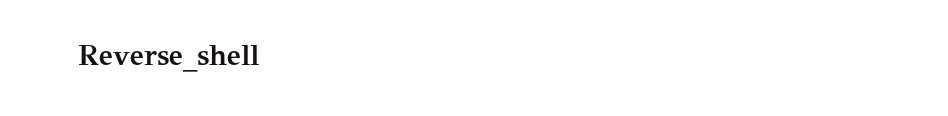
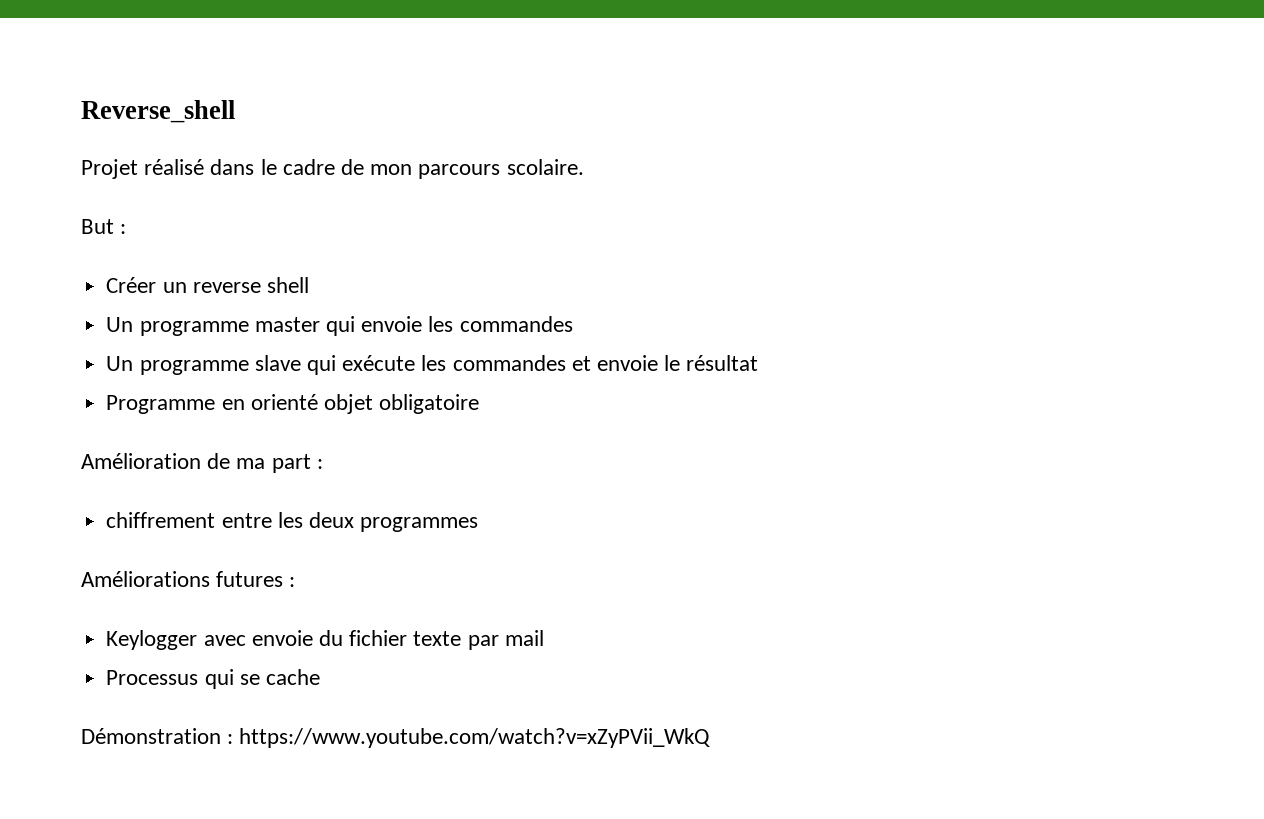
(259, 58) none -> [81,159,584,179] [81,219,127,234] [106,277,309,293] [106,316,573,336] [106,355,759,375] [106,394,480,414] [81,453,323,473] [106,512,479,532] [81,571,296,587] [106,630,544,650] [106,669,320,689] [81,728,711,748] // Projet réalisé dans le cadre de mon parcours scolaire. // But : // Créer un reverse shell // Un programme master qui envoie les commandes // Un programme slave qui exécute les commandes et envoie le résultat // Programme en orienté objet obligatoire // Amélioration de ma part : // chiffrement entre les deux programmes // Améliorations futures : // Keylogger avec envoie du fichier texte par mail // Processus qui se cache // Démonstration : https://www.youtube.com/watch?v=xZyPVii_WkQ

